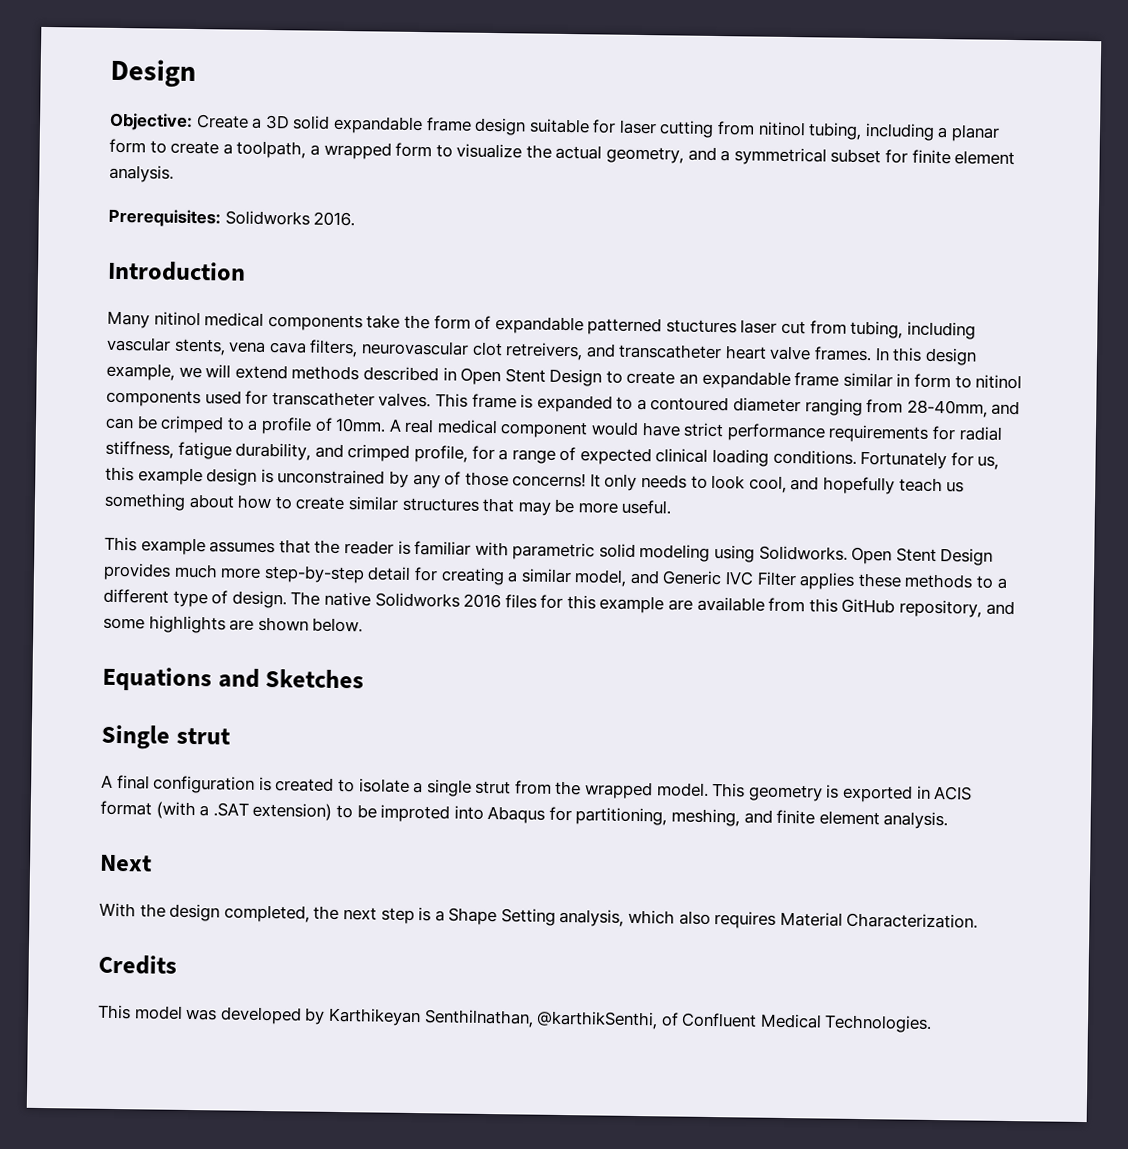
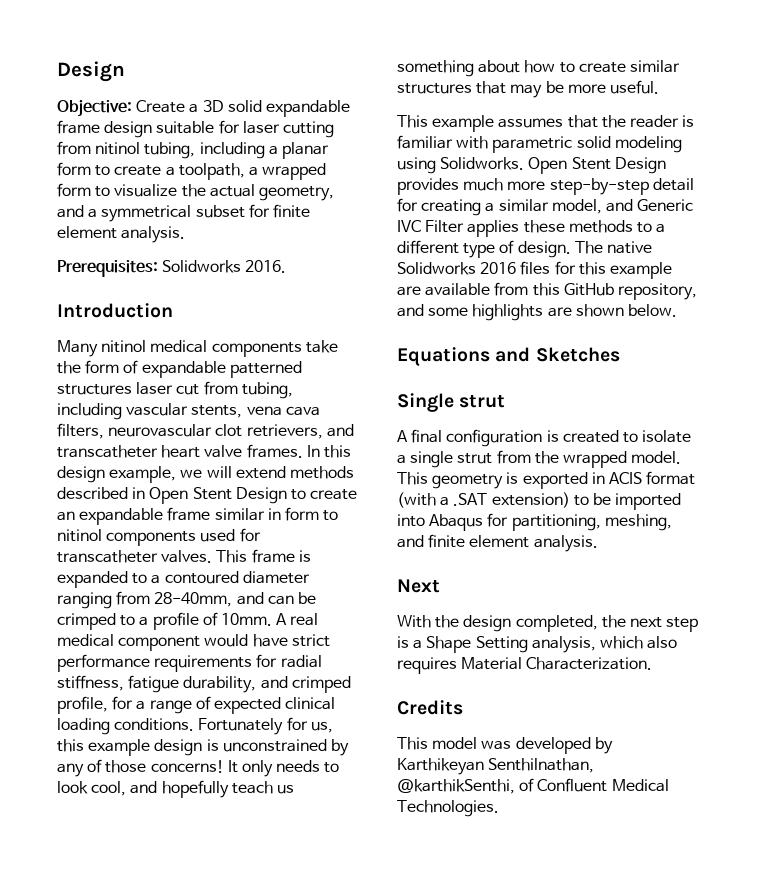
[665,319,737,334] stuctures -> [57,384,132,395] structures
[505,342,584,361] retreivers, -> [246,424,323,439] retrievers,
[380,804,451,823] improted -> [615,493,682,510] imported

